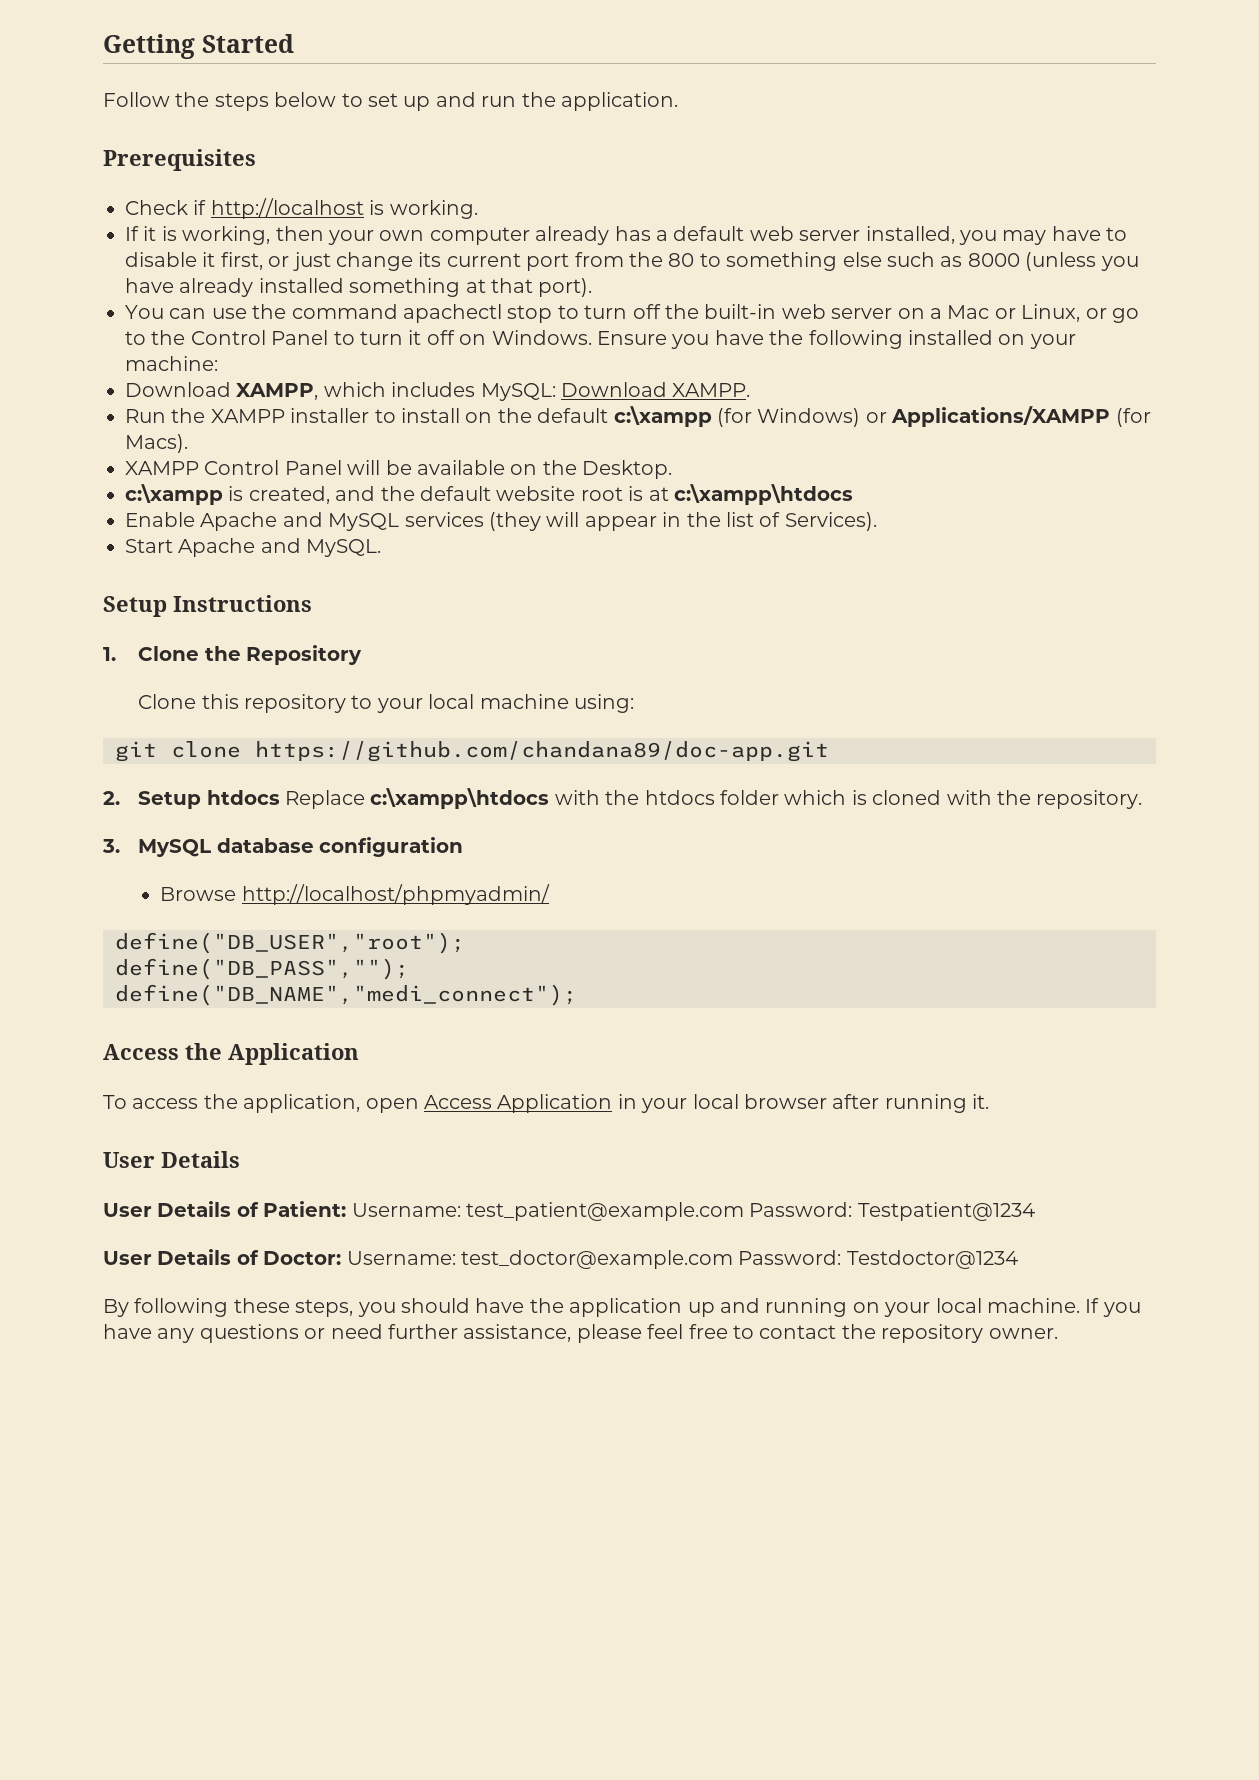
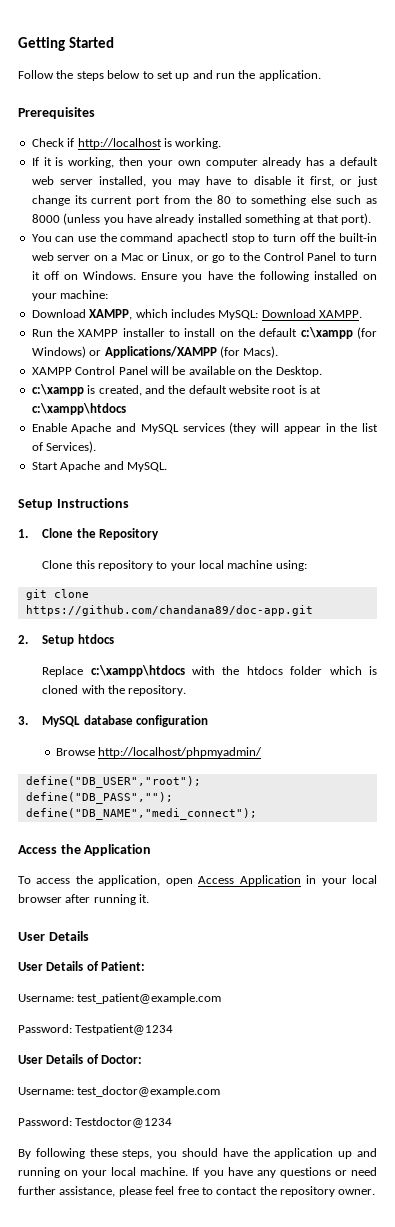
(280, 797) none -> (114, 639) //
(347, 1209) none -> (146, 966) //
(744, 1211) none -> (222, 998) //
(342, 1258) none -> (143, 1059) //
(733, 1259) none -> (221, 1091) //

